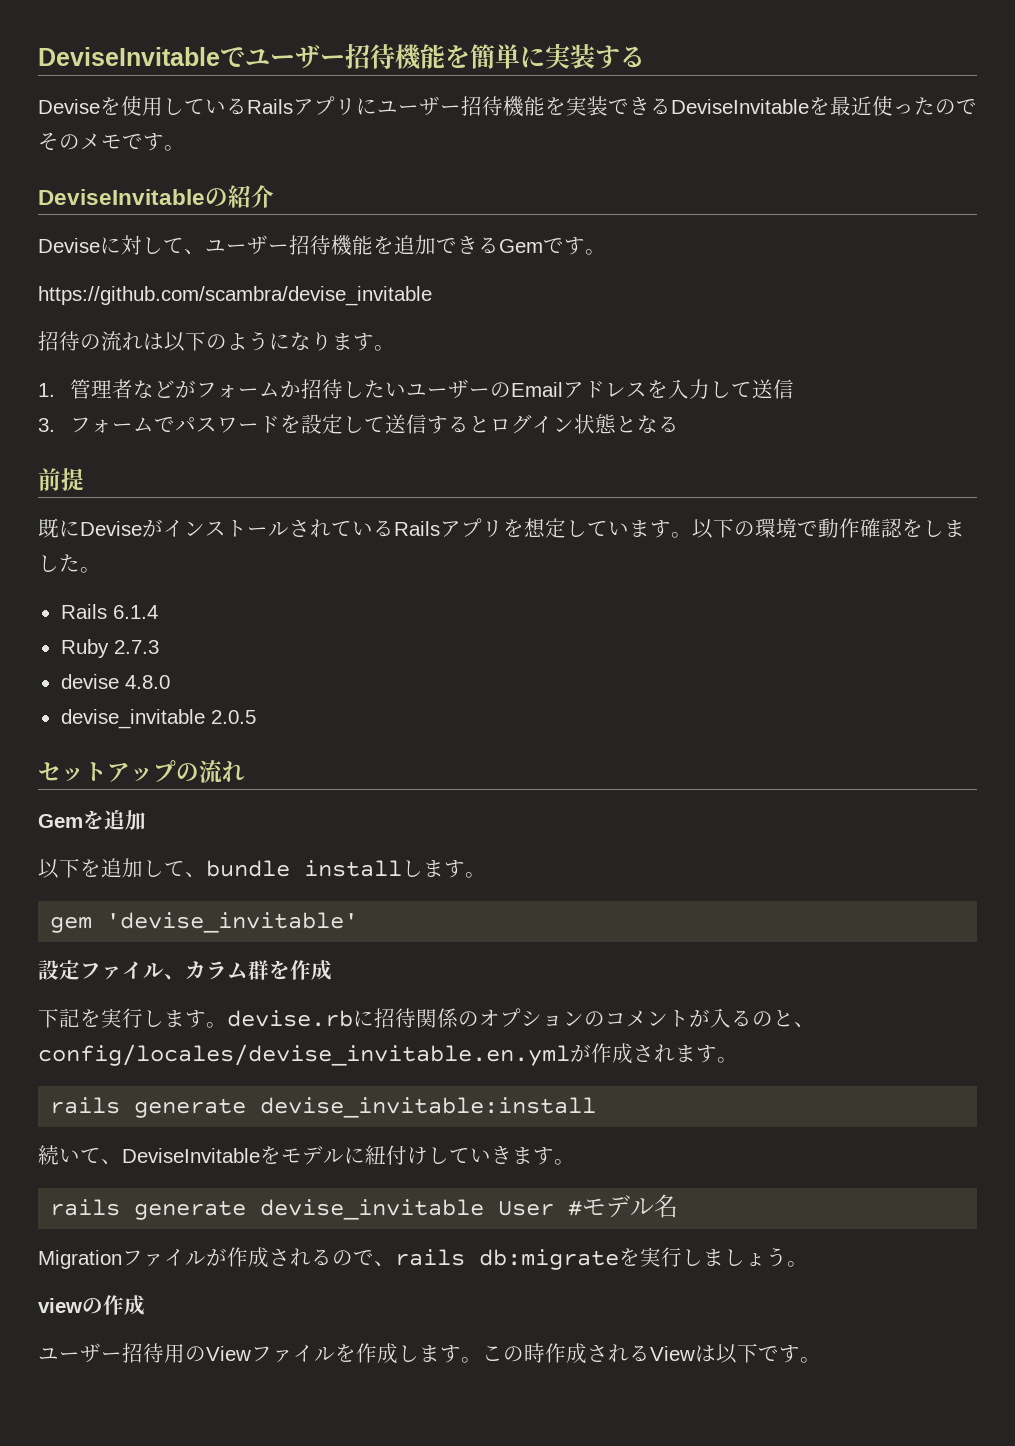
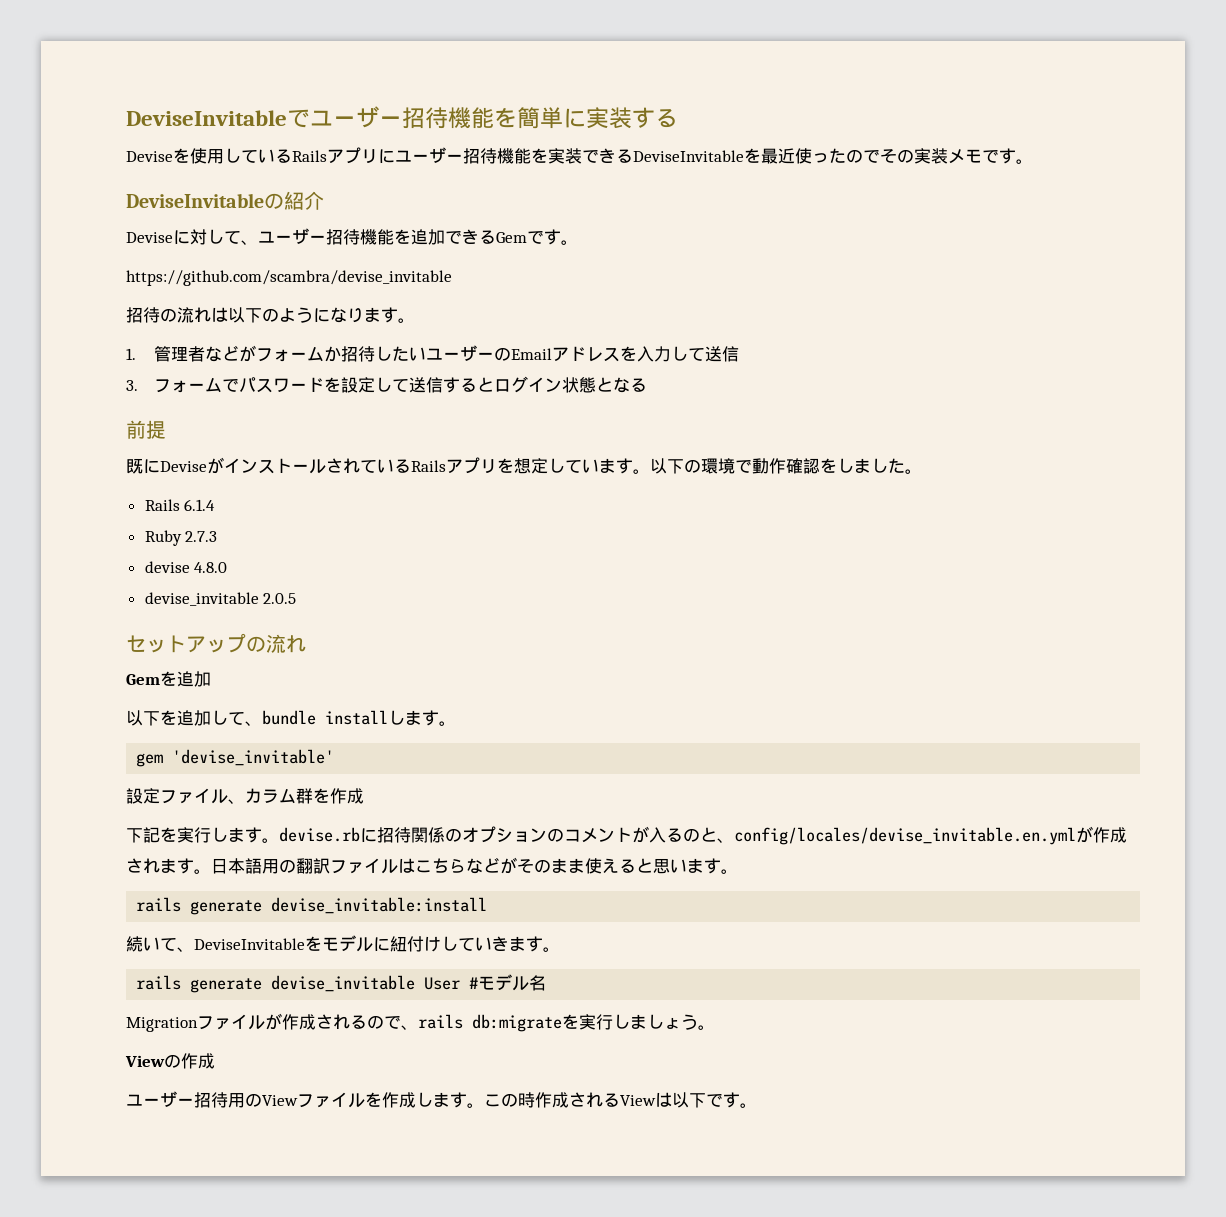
(80, 142) none -> [914,148,948,164] 実装
(738, 1060) none -> [211,857,738,874] 日本語用の翻訳ファイルはこちらなどがそのまま使えると思います。
[38,1298,82,1313] view -> [125,1055,165,1067] View

